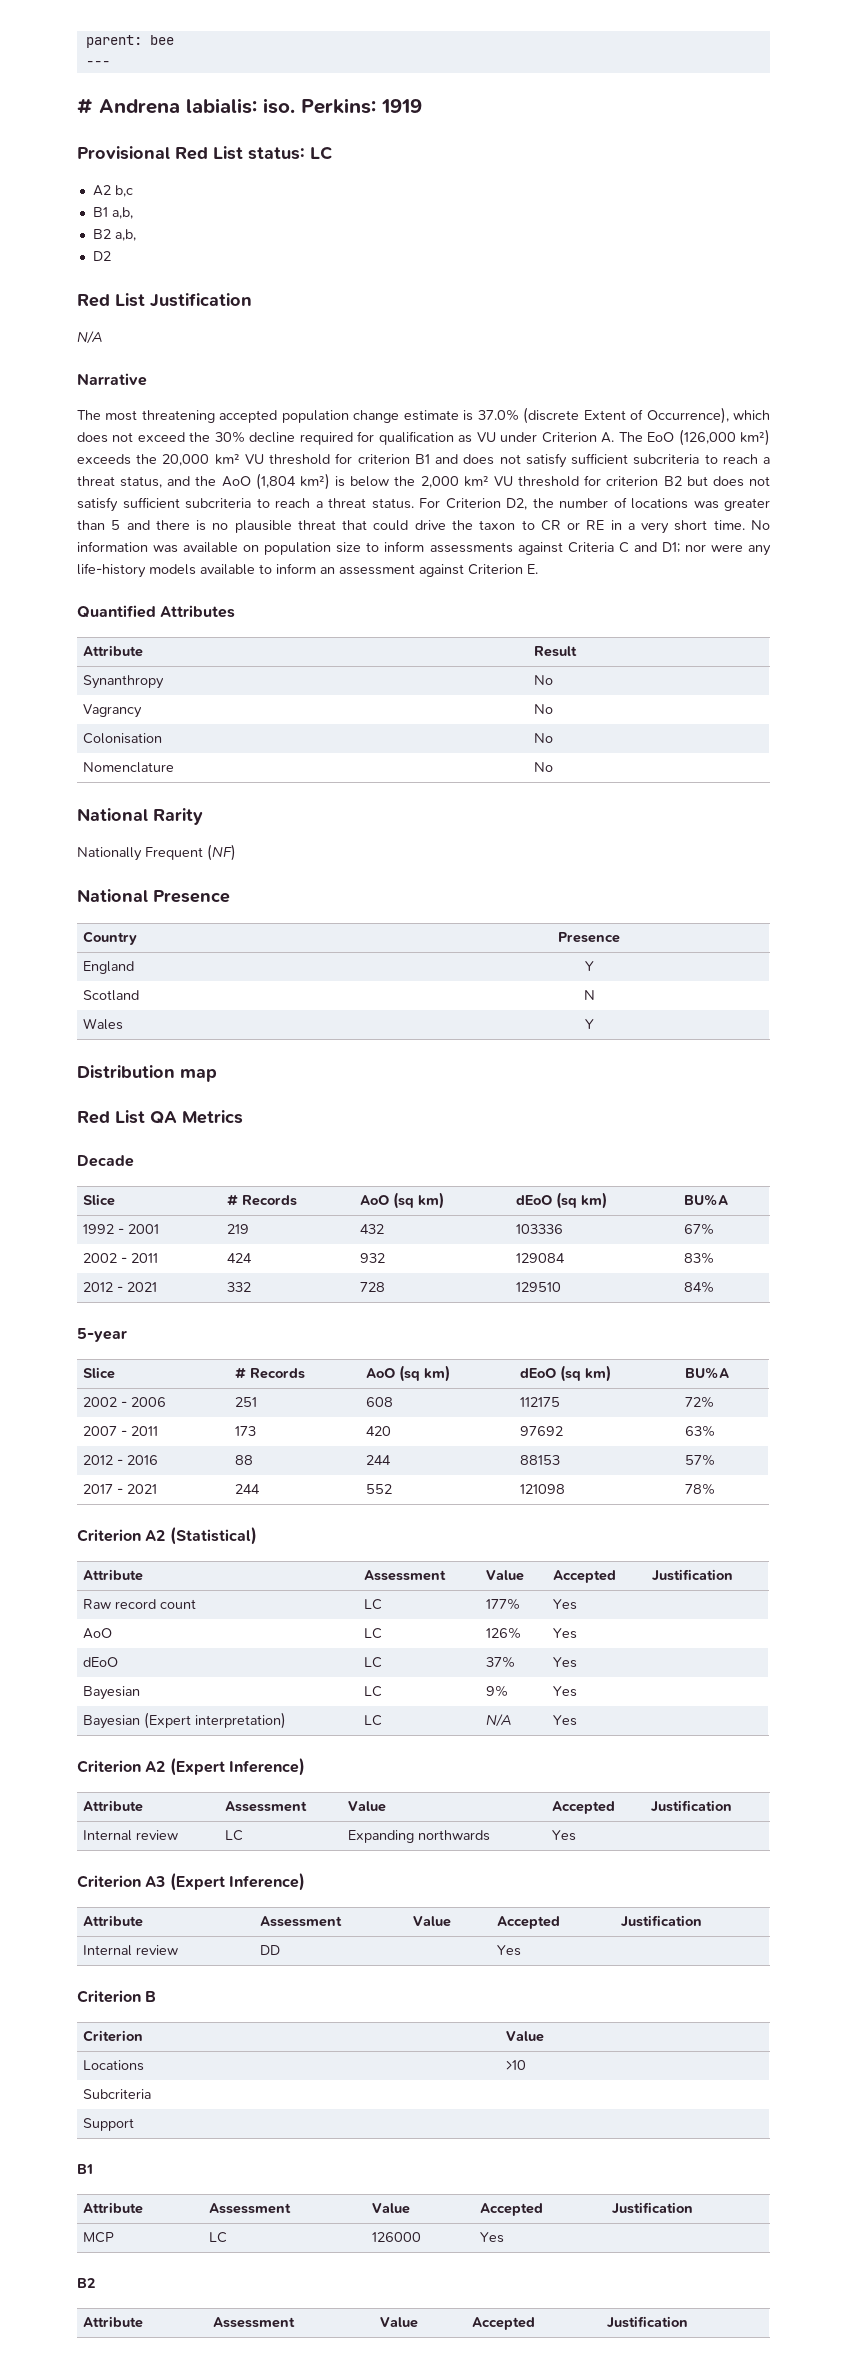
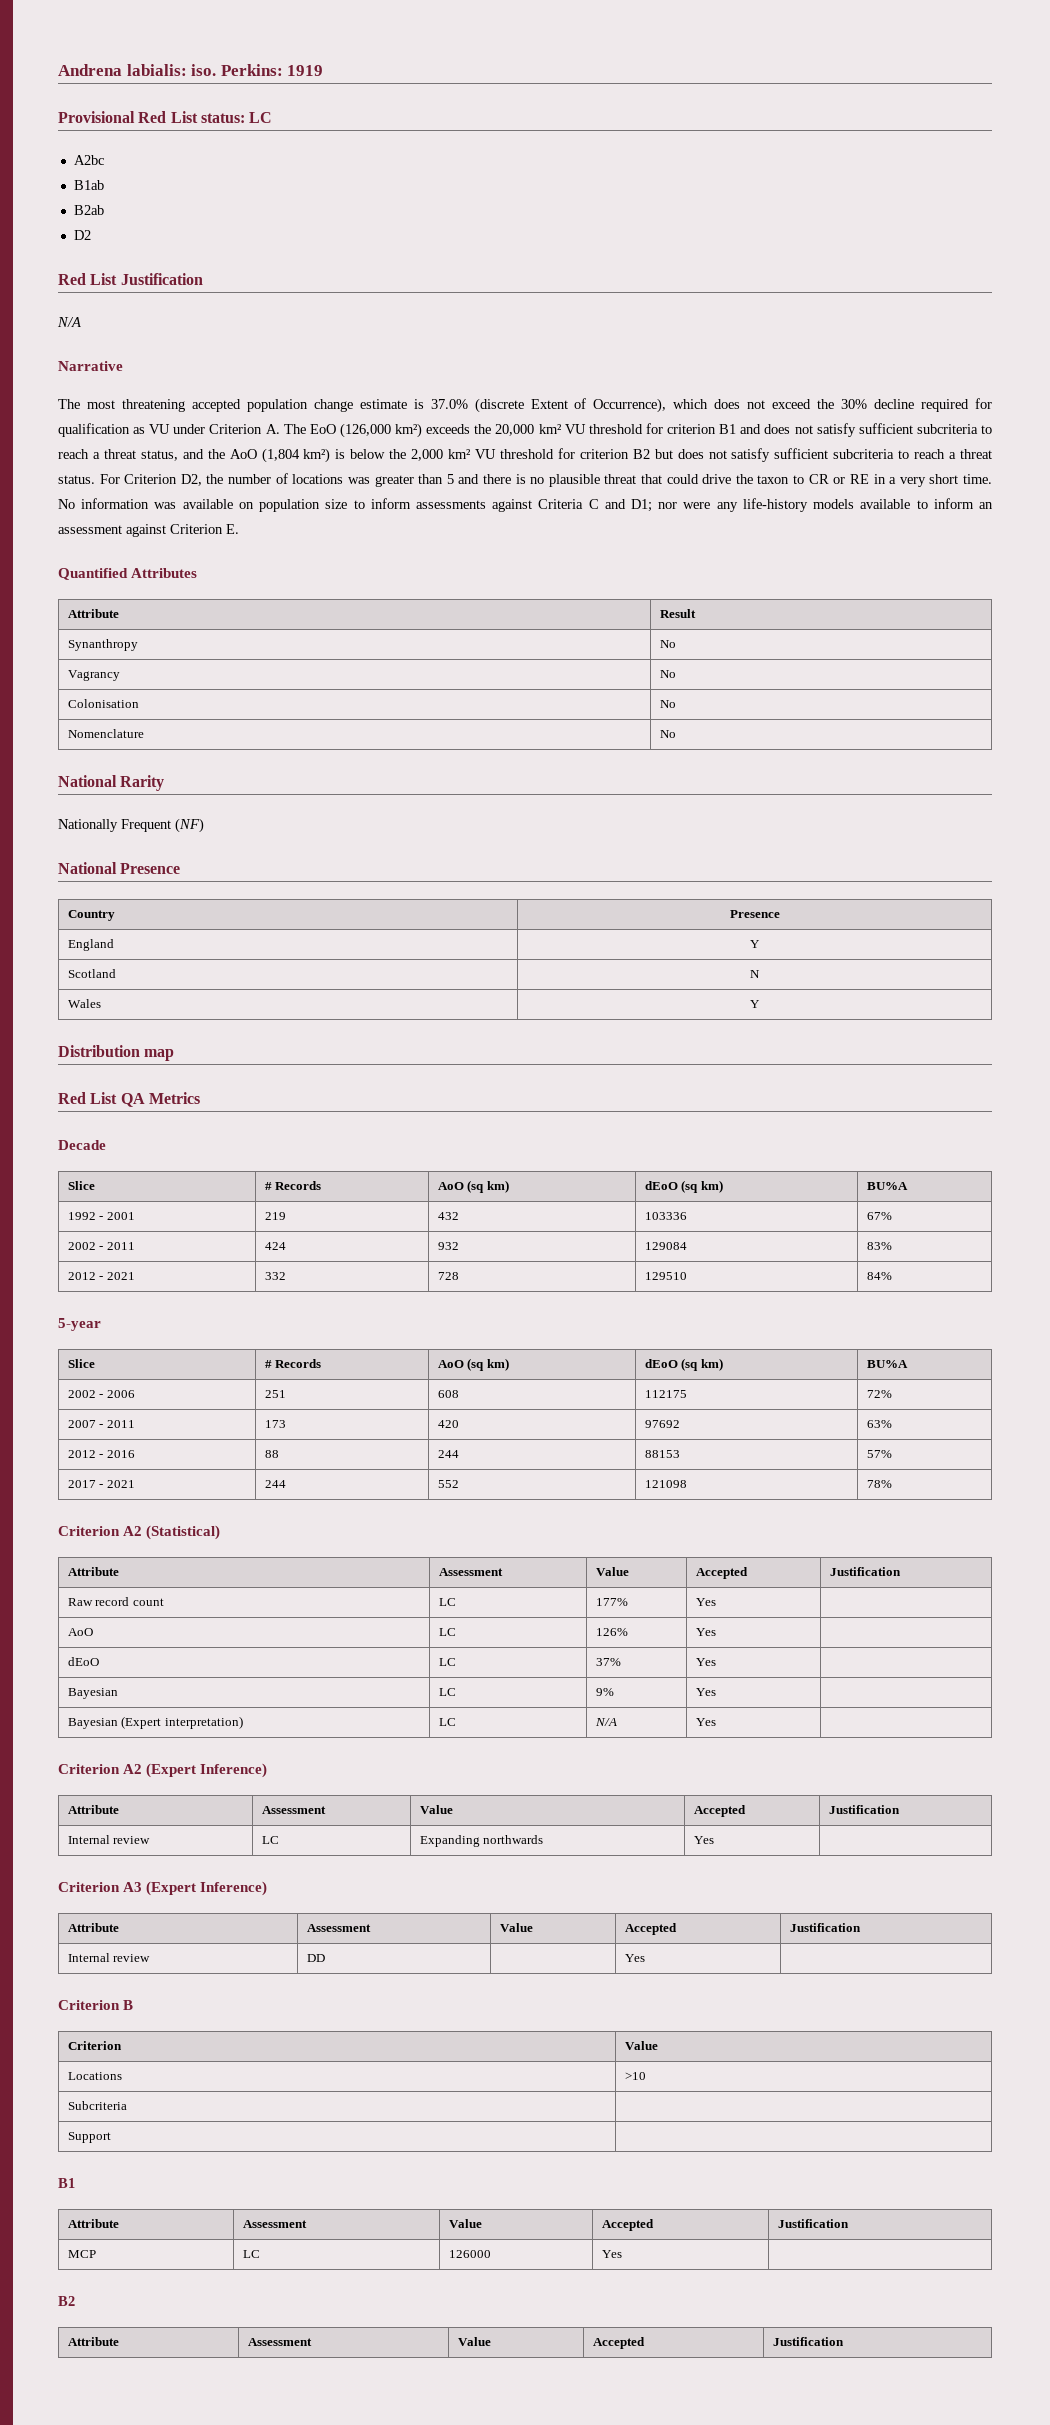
[85,35,174,48] [85,61,110,66] [77,98,93,114] parent: bee // --- // # -> (58, 70) none
[92,185,133,197] [92,207,133,219] [92,229,136,241] A2 b,c // B1 a,b, // B2 a,b, -> [73,155,104,165] [73,180,104,190] [73,205,104,215] A2bc // B1ab // B2ab

